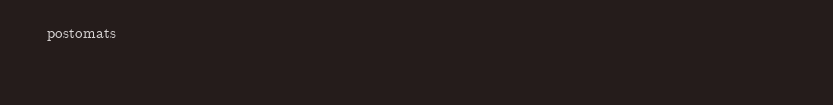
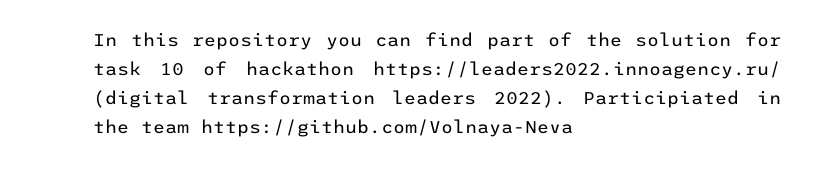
[47,29,116,41] postomats -> [93,32,782,50] [93,61,781,79] [93,90,782,108] [93,119,573,137] In this repository you can find part of the solution for task 10 of hackathon https://leaders2022.innoagency.ru/ (digital transformation leaders 2022). Participiated in the team https://github.com/Volnaya-Neva

